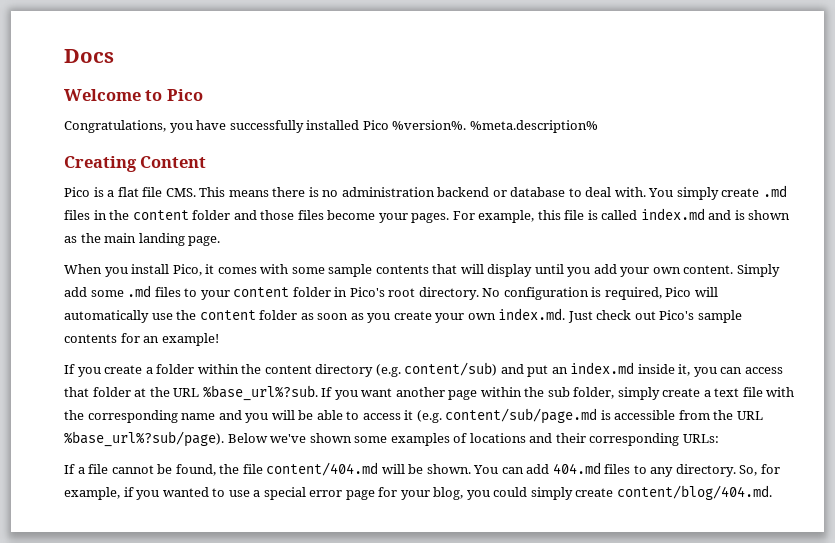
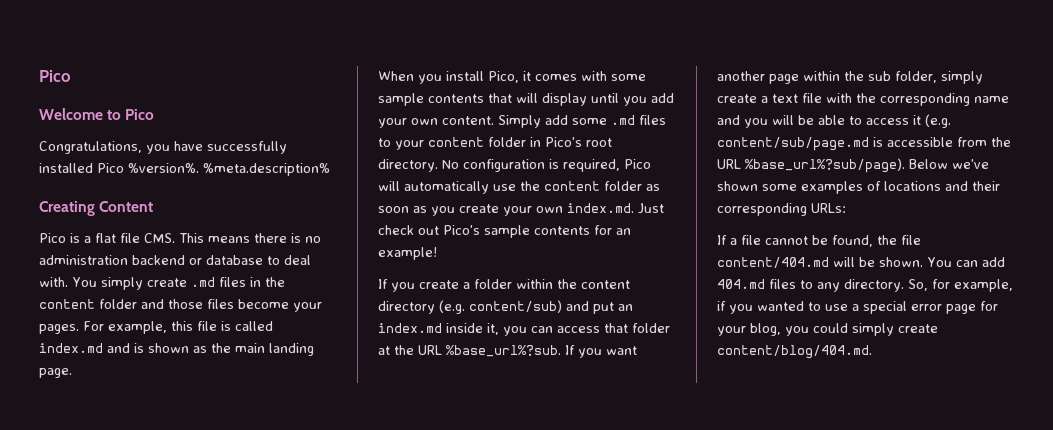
[64,49,114,63] Docs -> [39,70,71,82] Pico

